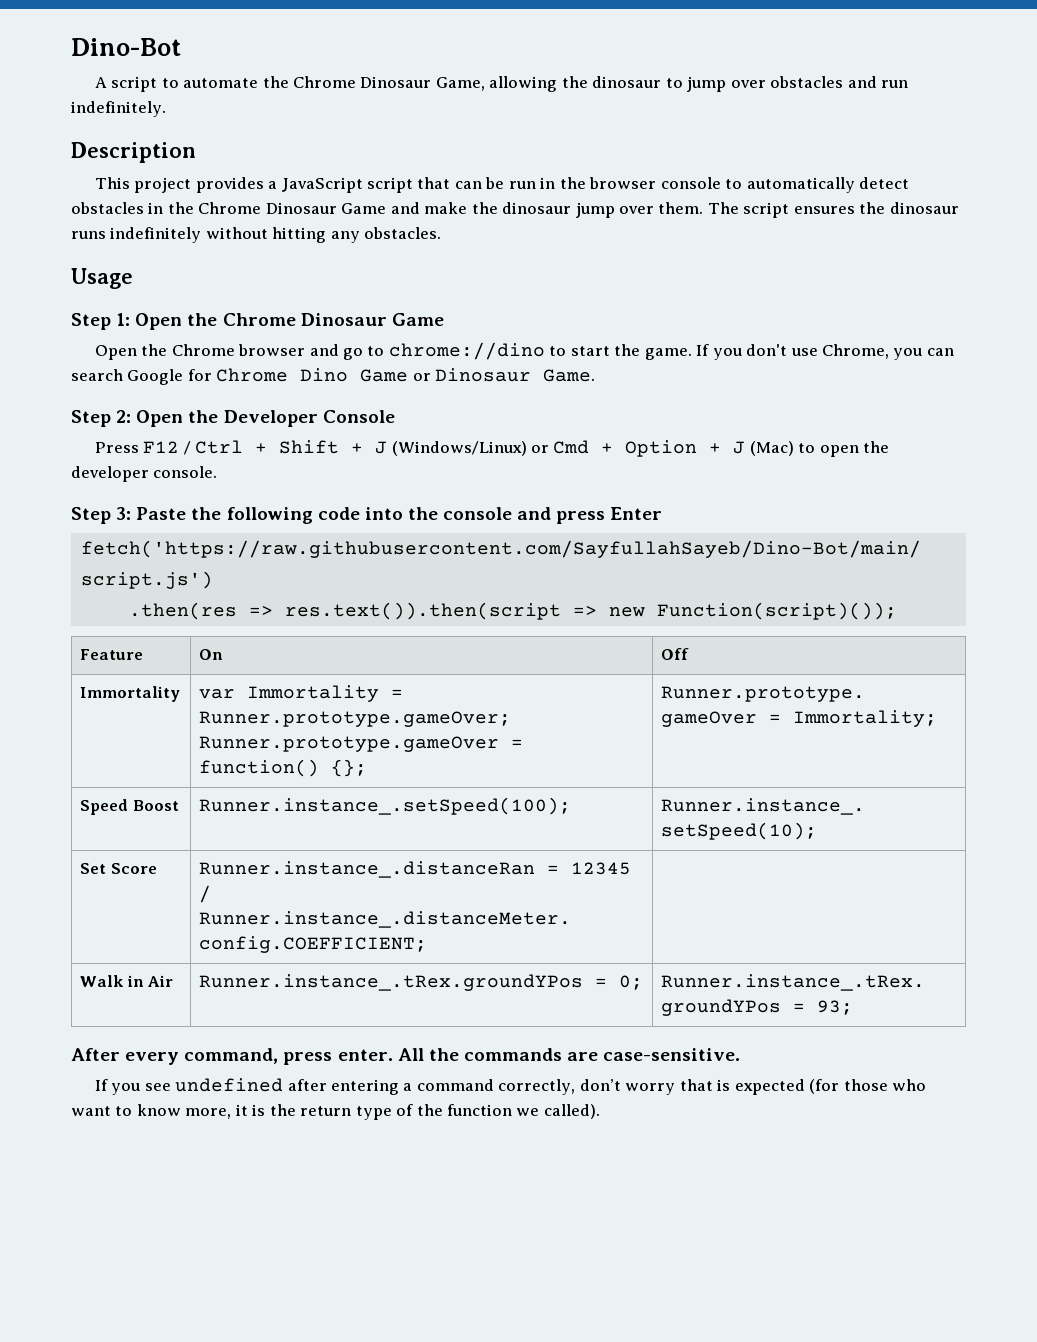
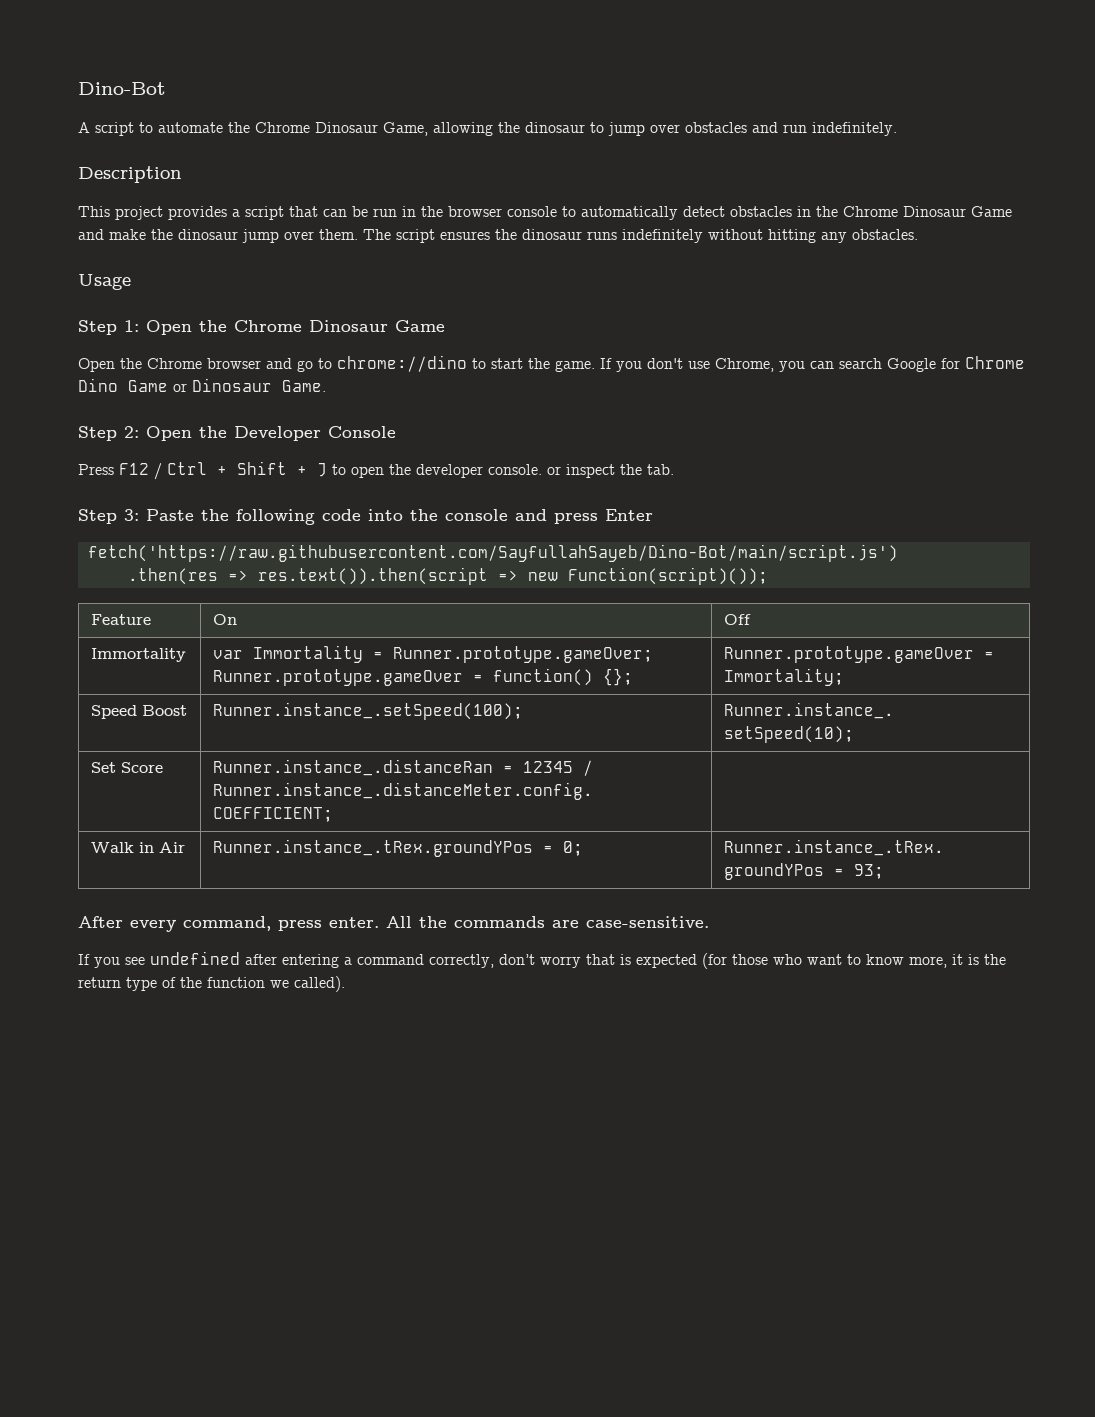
[281,177,363,193] JavaScript -> (240, 213) none
[391,440,794,457] (Windows/Linux) or Cmd + Option + J (Mac) -> (327, 470) none
(218, 472) none -> [547,464,674,478] or inspect the tab.

